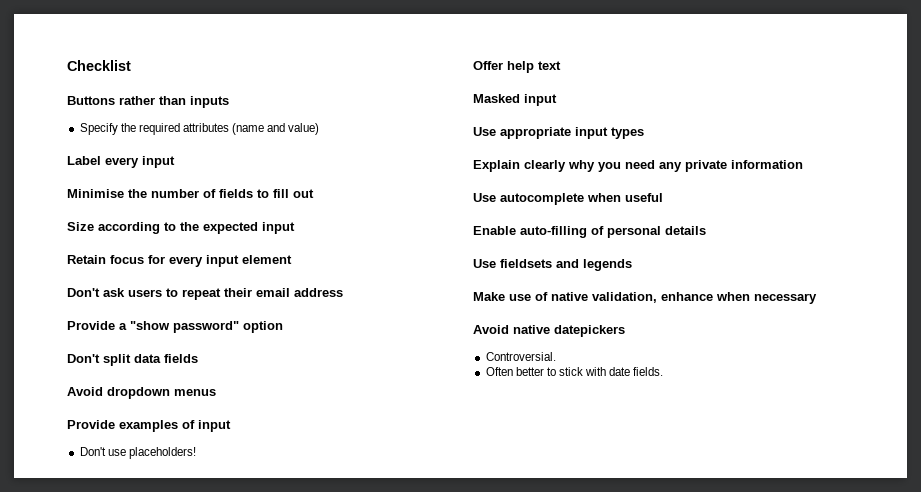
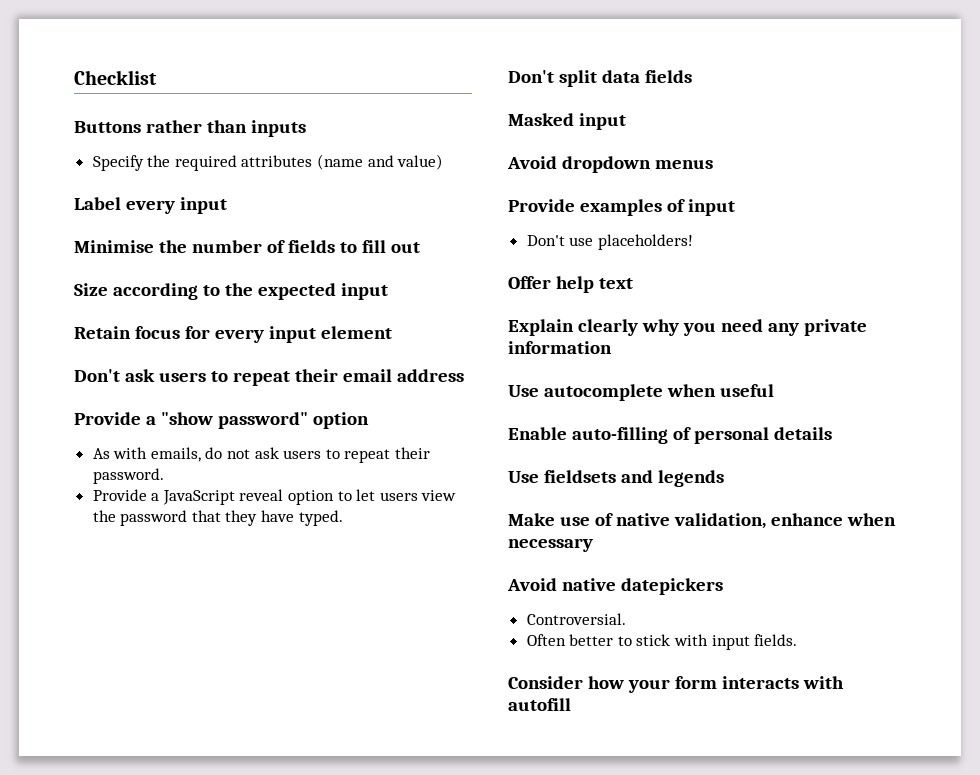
(283, 327) none -> [92,447,431,463] [92,468,164,484] [92,489,457,505] [92,510,343,526] // As with emails, do not ask users to repeat their password. // Provide a JavaScript reveal option to let users view the password that they have typed.
(198, 358) none -> [508,113,626,130] // Masked input
[473,94,557,106] [473,127,644,139] // Masked input // Use appropriate input types -> (633, 283) none
[609,367,631,376] date -> [711,635,750,650] input
(664, 371) none -> [508,676,844,693] [508,698,571,711] // Consider how your form interacts with autofill

